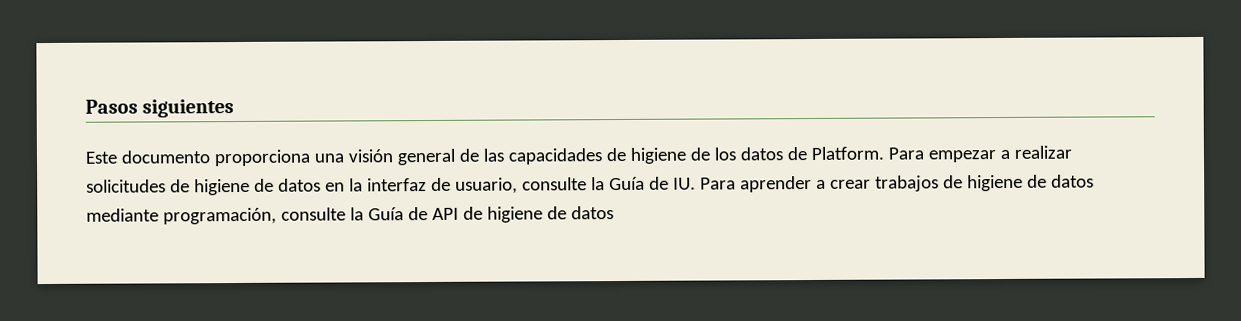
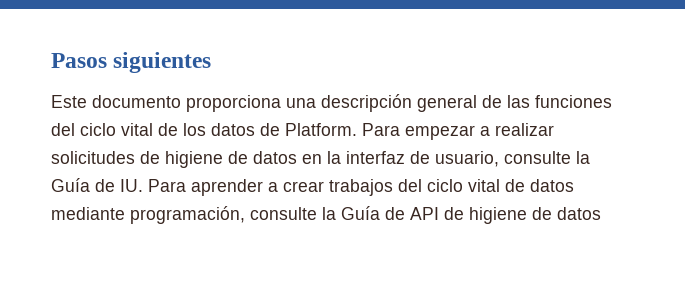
[347,149,394,163] visión -> [321,94,412,112] descripción
[507,147,687,165] capacidades de higiene -> [535,95,612,108] [51,123,153,136] funciones del ciclo vital
[942,174,1023,192] de higiene -> [398,179,500,192] del ciclo vital

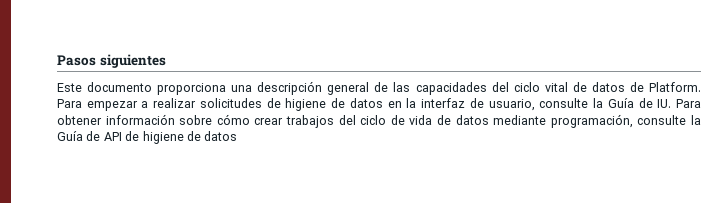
[535,95,612,108] [51,123,206,136] funciones del ciclo vital de los -> [415,82,587,95] capacidades del ciclo vital de
[191,179,278,196] aprender a -> [57,114,250,125] obtener información sobre cómo
[468,179,500,192] vital -> [390,115,433,125] de vida

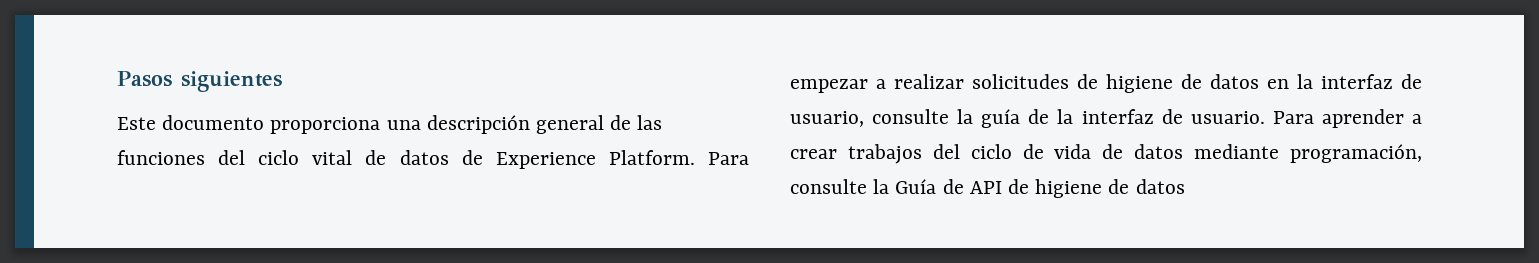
[415,82,487,95] capacidades -> [117,150,205,165] funciones
(644, 87) none -> [495,152,596,169] Experience
[607,98,701,108] [57,114,250,125] Guía de IU. Para obtener información sobre cómo -> [981,109,1422,128] guía de la interfaz de usuario. Para aprender a

